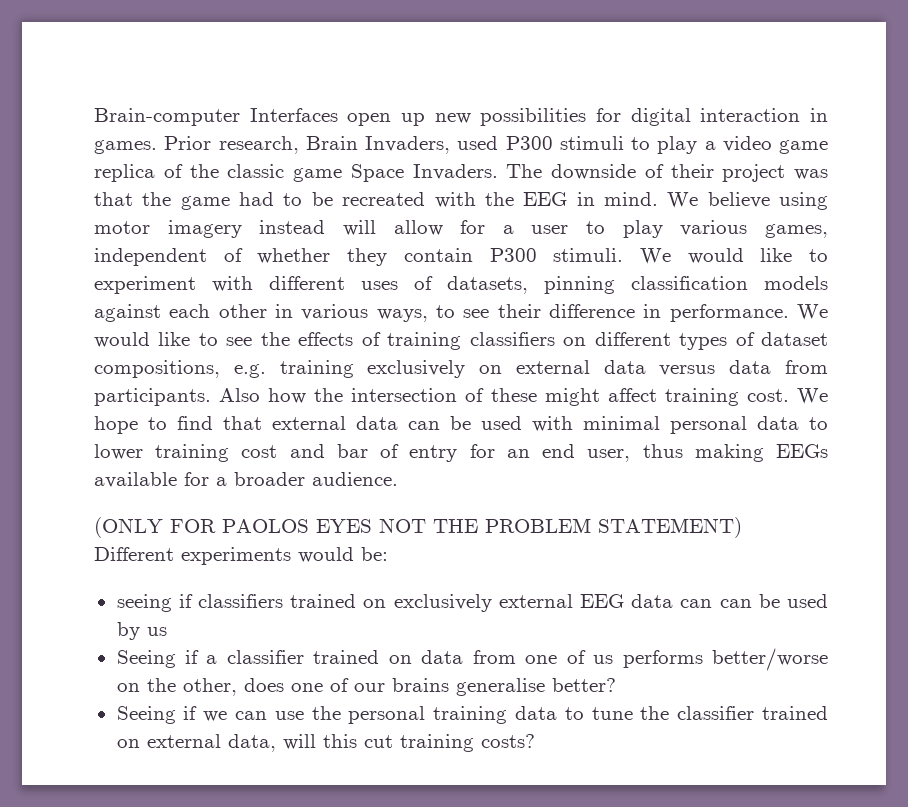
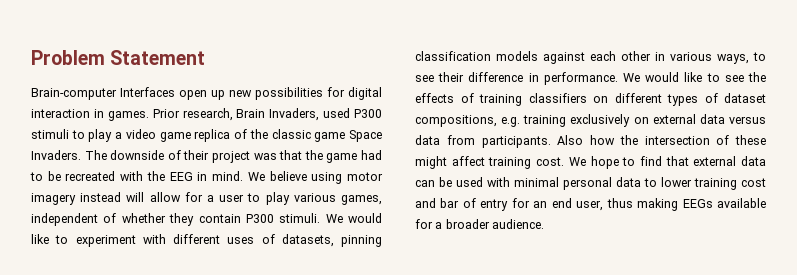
(94, 117) none -> [31,50,206,65] Problem Statement //
[94,517,742,538] [94,547,388,565] [116,594,828,612] [116,622,167,640] [116,648,828,671] [116,678,616,696] [116,706,829,724] [116,734,535,752] // (ONLY FOR PAOLOS EYES NOT THE PROBLEM STATEMENT) Different experiments would be: // seeing if classifiers trained on exclusively external EEG data can can be used by us // Seeing if a classifier trained on data from one of us performs better/worse on the other, does one of our brains generalise better? // Seeing if we can use the personal training data to tune the classifier trained on external data, will this cut training costs? -> (545, 224) none

